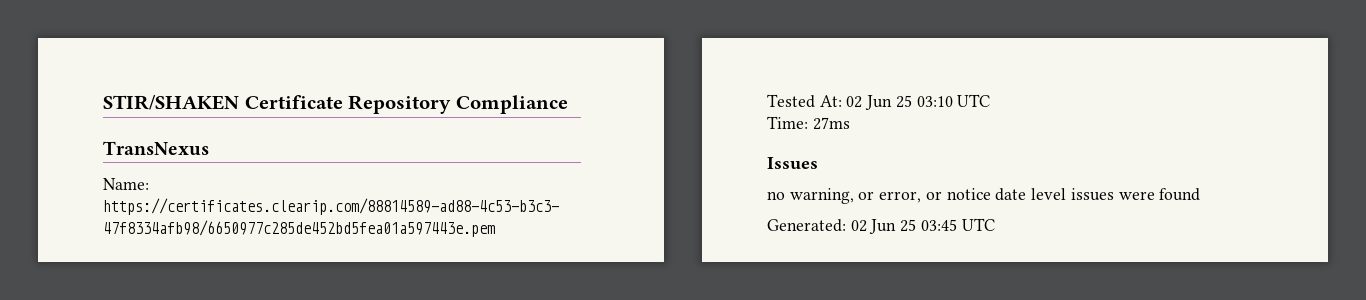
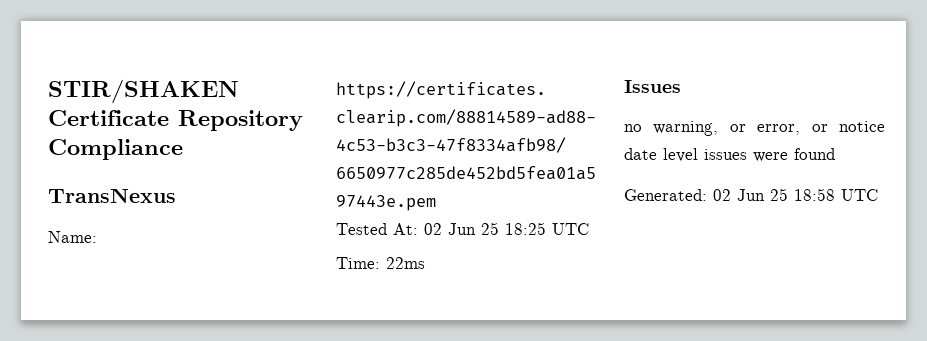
[916,96,953,107] 03:10 -> [505,222,546,235] 18:25
[812,117,850,130] 27ms -> [386,257,425,269] 22ms
[920,219,957,231] 03:45 -> [794,188,835,201] 18:58

